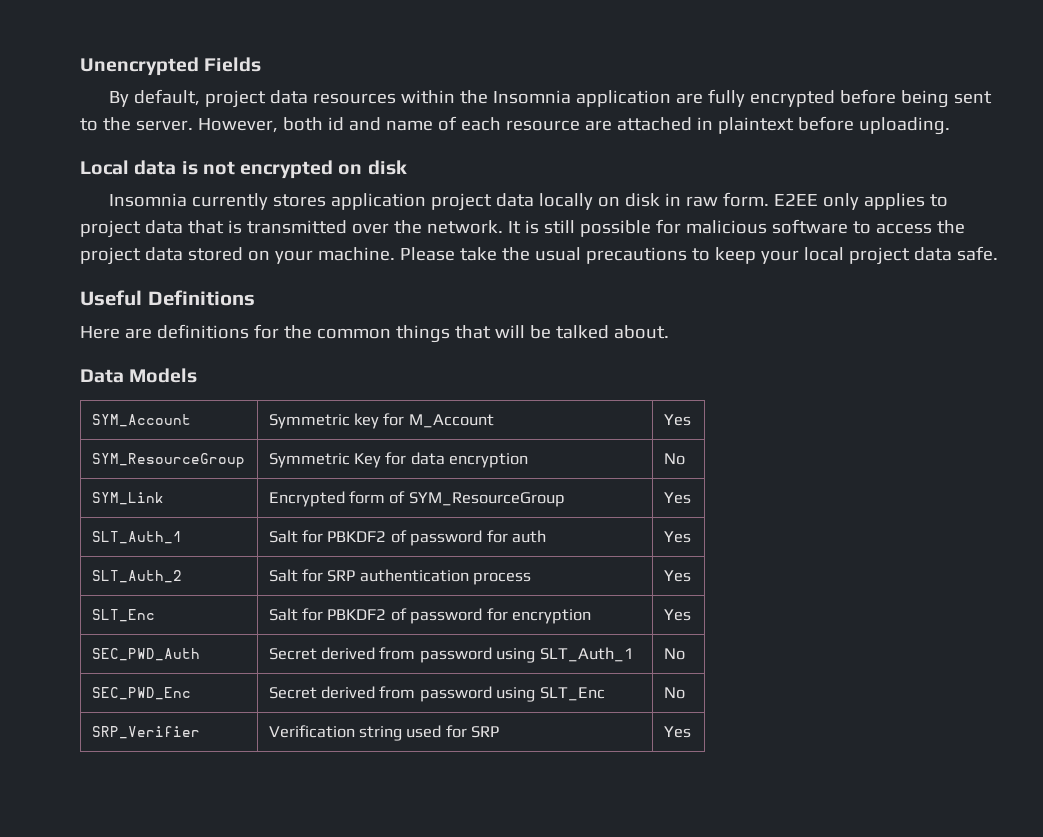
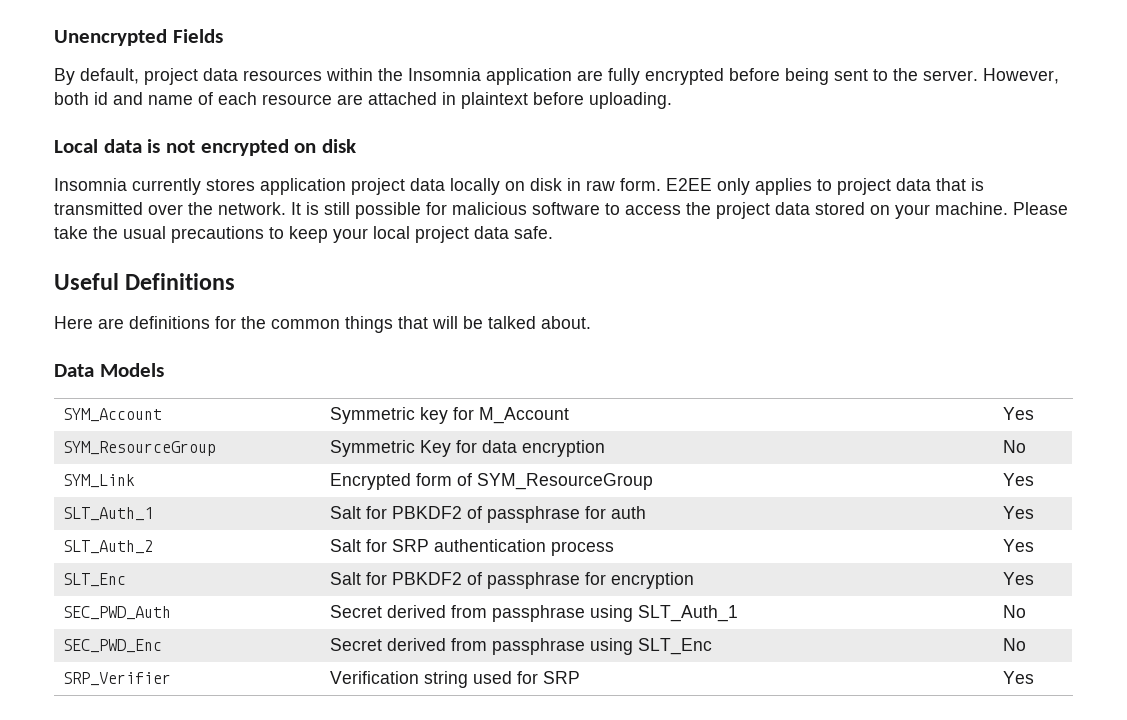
[410,530,483,546] password -> [487,506,581,523] passphrase
[410,608,483,624] password -> [487,572,581,589] passphrase
[419,647,492,663] password -> [492,605,586,622] passphrase
[419,686,492,702] password -> [492,638,586,655] passphrase

